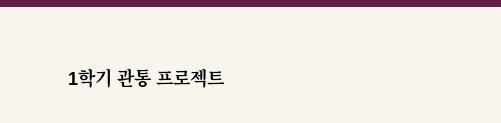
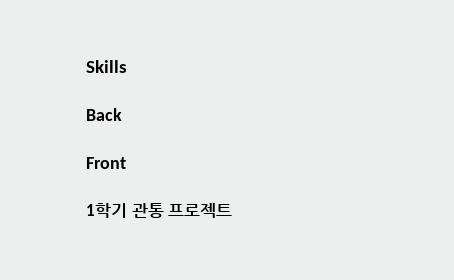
(68, 78) none -> [86,60,127,73] [86,108,122,121] [86,157,126,169] Skills // Back // Front //

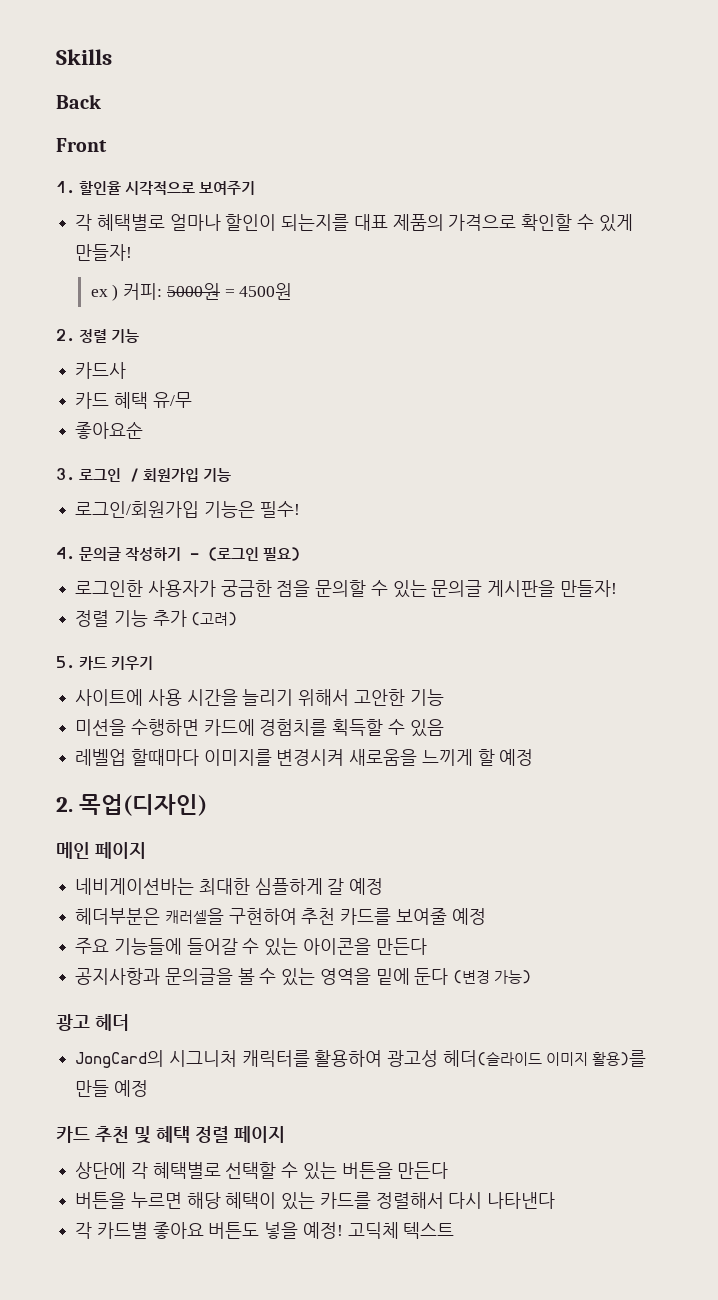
[86,203,233,218] 1학기 관통 프로젝트 -> [56,181,256,195] [75,214,633,232] [75,244,133,261] [90,283,293,301] [56,329,140,343] [75,362,127,379] [75,392,192,409] [75,421,144,439] [56,468,232,482] [75,501,300,518] [56,547,301,561] [75,580,617,598] [75,610,238,627] [56,656,154,670] [75,689,444,706] [75,719,444,737] [75,749,534,766] [56,794,208,816] [56,842,146,859] [75,878,384,895] [75,908,486,925] [75,938,427,956] [75,968,532,986] [56,1014,129,1031] [75,1050,646,1068] [75,1080,148,1097] [56,1126,285,1144] [75,1162,449,1180] [75,1192,556,1210] [75,1222,455,1239] 1. 할인율 시각적으로 보여주기 // 각 혜택별로 얼마나 할인이 되는지를 대표 제품의 가격으로 확인할 수 있게 만들자! // ex ) 커피: 5000원 = 4500원 // 2. 정렬 기능 // 카드사 // 카드 혜택 유/무 // 좋아요순 // 3. 로그인 / 회원가입 기능 // 로그인/회원가입 기능은 필수! // 4. 문의글 작성하기 - (로그인 필요) // 로그인한 사용자가 궁금한 점을 문의할 수 있는 문의글 게시판을 만들자! // 정렬 기능 추가 (고려) // 5. 카드 키우기 // 사이트에 사용 시간을 늘리기 위해서 고안한 기능 // 미션을 수행하면 카드에 경험치를 획득할 수 있음 // 레벨업 할때마다 이미지를 변경시켜 새로움을 느끼게 할 예정 // 2. 목업(디자인) // 메인 페이지 // 네비게이션바는 최대한 심플하게 갈 예정 // 헤더부분은 캐러셀을 구현하여 추천 카드를 보여줄 예정 // 주요 기능들에 들어갈 수 있는 아이콘을 만든다 // 공지사항과 문의글을 볼 수 있는 영역을 밑에 둔다 (변경 가능) // 광고 헤더 // JongCard의 시그니처 캐릭터를 활용하여 광고성 헤더(슬라이드 이미지 활용)를 만들 예정 // 카드 추천 및 혜택 정렬 페이지 // 상단에 각 혜택별로 선택할 수 있는 버튼을 만든다 // 버튼을 누르면 해당 혜택이 있는 카드를 정렬해서 다시 나타낸다 // 각 카드별 좋아요 버튼도 넣을 예정! 고딕체 텍스트

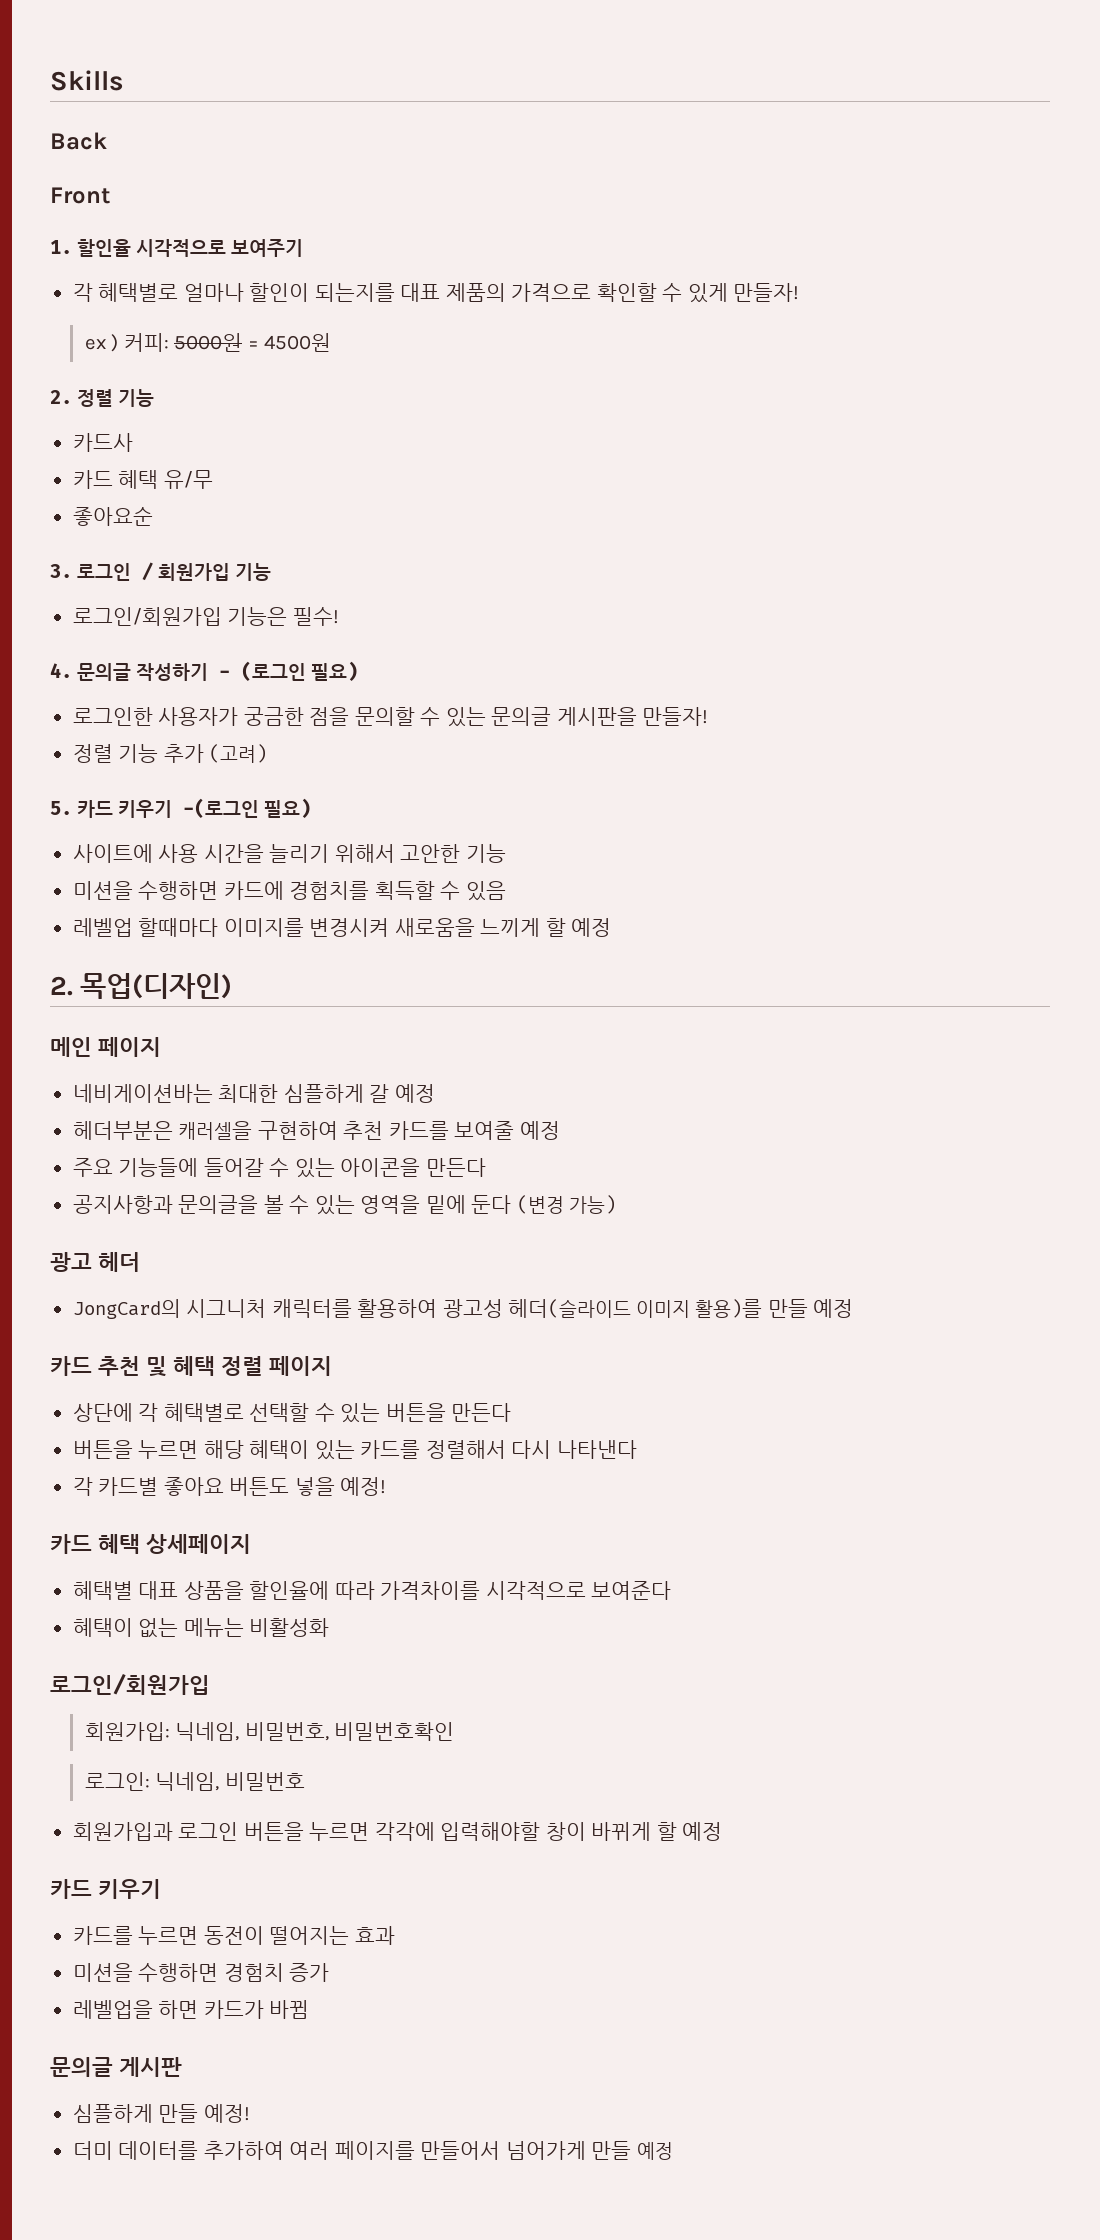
(154, 663) none -> [183,798,311,818] -(로그인 필요)
[347,1222,455,1239] 고딕체 텍스트 -> [50,1534,251,1554] [72,1581,672,1600] [72,1618,330,1638] [50,1673,210,1695] [84,1722,455,1741] [84,1772,305,1791] [72,1822,723,1841] [50,1879,161,1899] [72,1926,395,1945] [72,1963,330,1982] [72,2000,310,2019] [50,2057,182,2077] [72,2104,250,2123] [72,2141,673,2160] // 카드 혜택 상세페이지 // 혜택별 대표 상품을 할인율에 따라 가격차이를 시각적으로 보여준다 // 혜택이 없는 메뉴는 비활성화 // 로그인/회원가입 // 회원가입: 닉네임, 비밀번호, 비밀번호확인 // 로그인: 닉네임, 비밀번호 // 회원가입과 로그인 버튼을 누르면 각각에 입력해야할 창이 바뀌게 할 예정 // 카드 키우기 // 카드를 누르면 동전이 떨어지는 효과 // 미션을 수행하면 경험치 증가 // 레벨업을 하면 카드가 바뀜 // 문의글 게시판 // 심플하게 만들 예정! // 더미 데이터를 추가하여 여러 페이지를 만들어서 넘어가게 만들 예정

